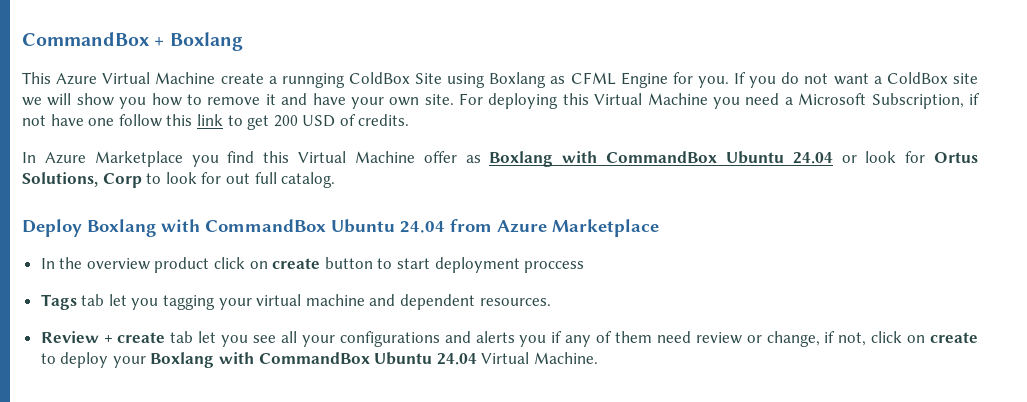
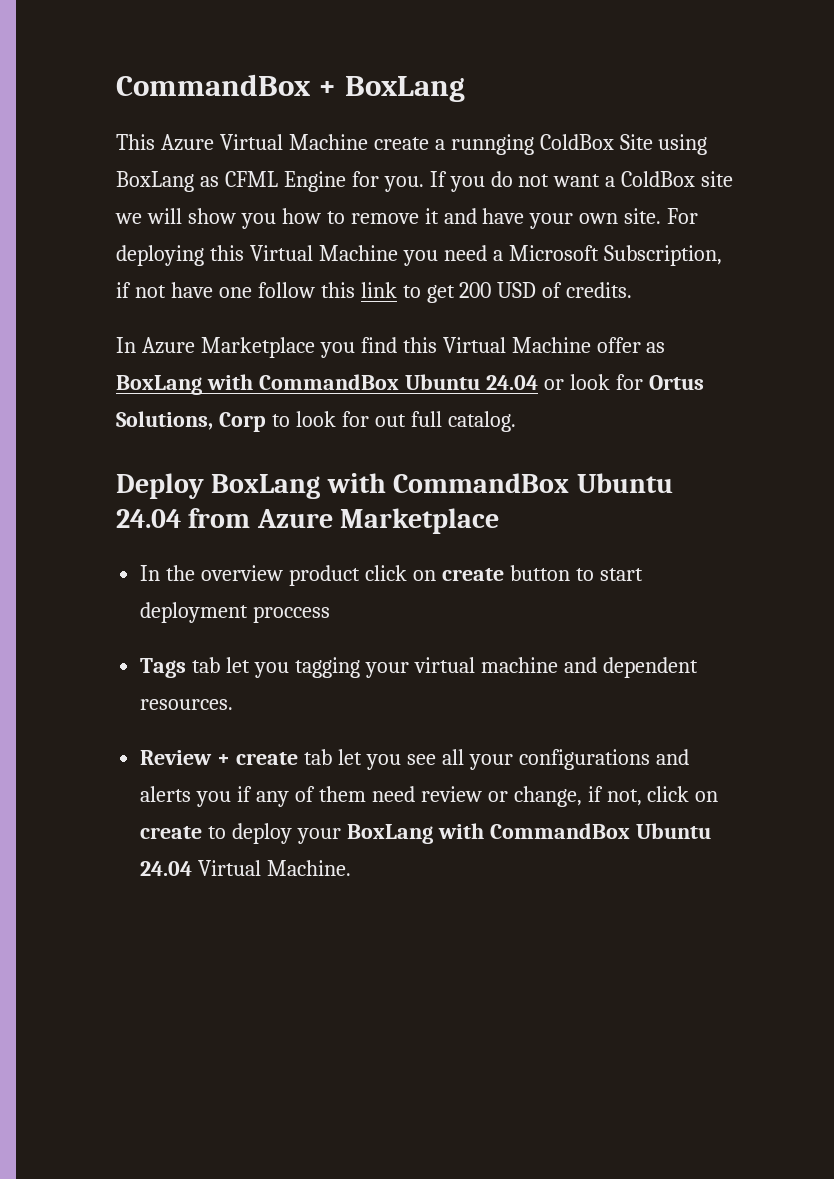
[169,32,243,51] Boxlang -> [344,76,465,102] BoxLang
[489,72,547,88] Boxlang -> [116,171,194,192] BoxLang
[489,151,554,167] Boxlang -> [116,375,202,395] BoxLang
[87,219,156,237] Boxlang -> [211,474,321,499] BoxLang
[150,352,215,368] Boxlang -> [346,824,433,844] BoxLang

